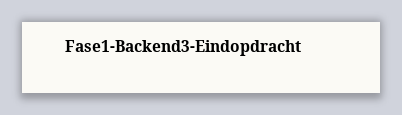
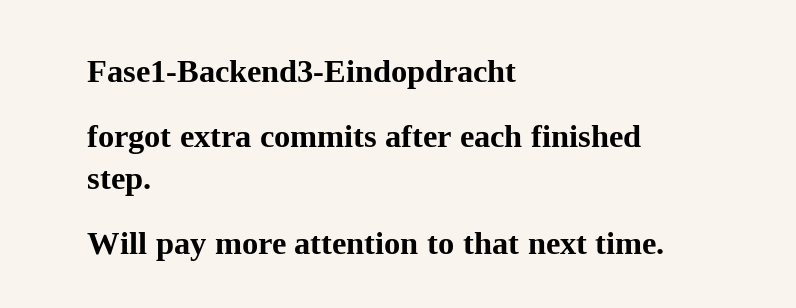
(301, 48) none -> [87,125,641,154] [87,171,151,196] [87,232,665,261] // forgot extra commits after each finished step. // Will pay more attention to that next time.

